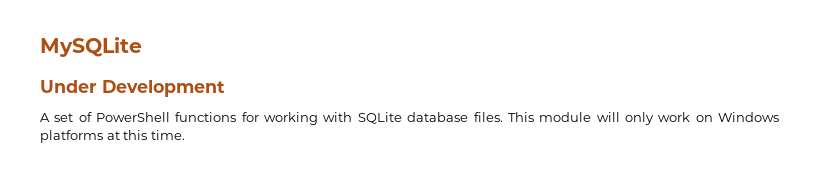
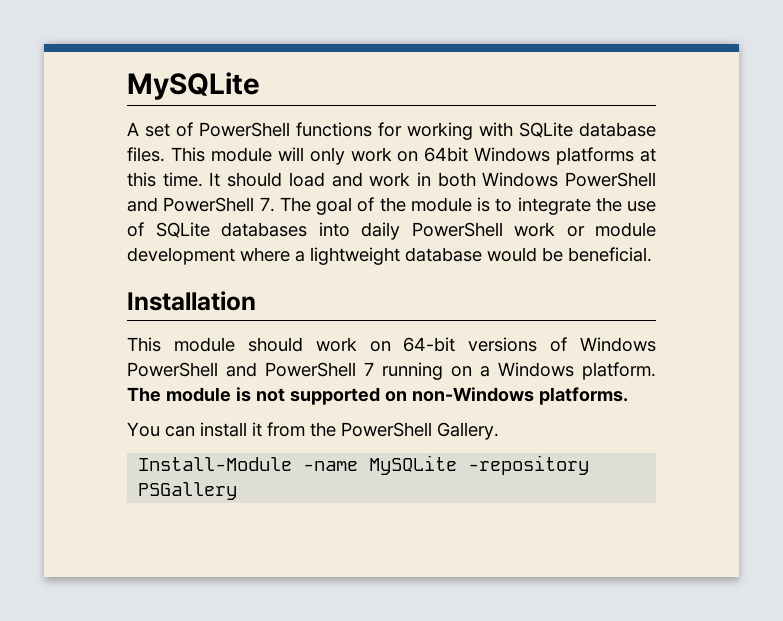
[40,37,142,57] [40,80,225,97] MySQLite // Under Development -> [127,72,260,100] MySQLite
(713, 118) none -> [424,147,469,162] 64bit
(185, 135) none -> [209,172,656,187] [127,197,656,215] [127,222,656,240] [127,247,652,265] [127,291,256,311] [127,337,656,352] [127,362,656,380] [127,387,628,405] [127,422,499,440] [138,455,590,475] [138,482,238,500] It should load and work in both Windows PowerShell and PowerShell 7. The goal of the module is to integrate the use of SQLite databases into daily PowerShell work or module development where a lightweight database would be beneficial. // Installation // This module should work on 64-bit versions of Windows PowerShell and PowerShell 7 running on a Windows platform. The module is not supported on non-Windows platforms. // You can install it from the PowerShell Gallery. // Install-Module -name MySQLite -repository PSGallery

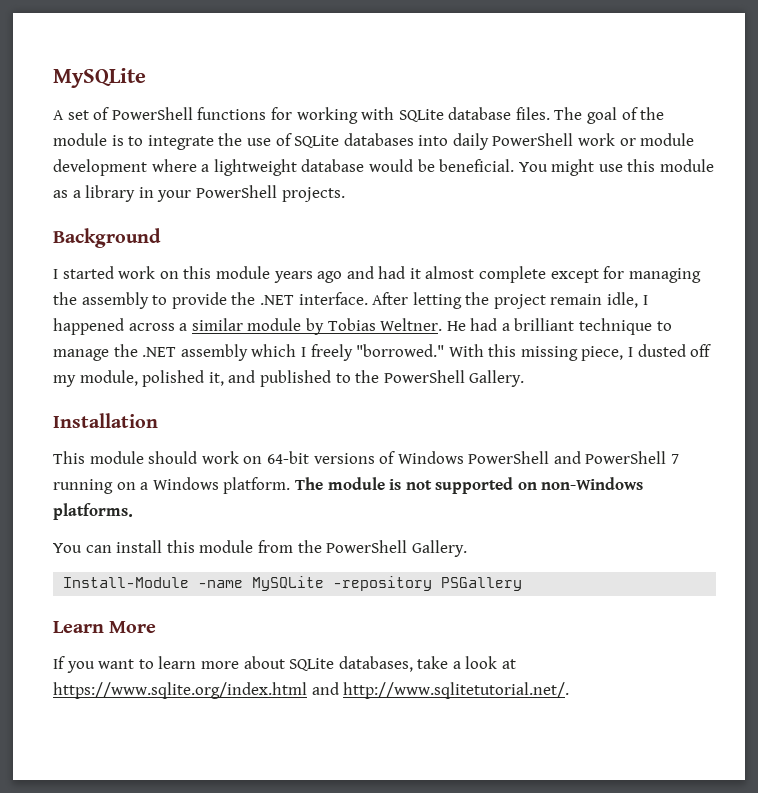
[170,147,656,165] [127,172,656,187] [127,197,275,212] This module will only work on 64bit Windows platforms at this time. It should load and work in both Windows PowerShell and PowerShell 7. -> (550, 113) none
(652, 254) none -> [518,159,715,176] [53,185,345,202] [53,228,161,248] [53,266,701,283] [53,292,648,309] [53,318,672,335] [53,344,712,361] [53,370,525,387] You might use this module as a library in your PowerShell projects. // Background // I started work on this module years ago and had it almost complete except for managing the assembly to provide the .NET interface. After letting the project remain idle, I happened across a similar module by Tobias Weltner. He had a brilliant technique to manage the .NET assembly which I freely "borrowed." With this missing piece, I dusted off my module, polished it, and published to the PowerShell Gallery.
[252,422,262,437] it -> [166,540,254,553] this module
(238, 491) none -> [53,621,157,633] [53,656,517,673] [53,682,570,699] // Learn More // If you want to learn more about SQLite databases, take a look at https://www.sqlite.org/index.html and http://www.sqlitetutorial.net/.

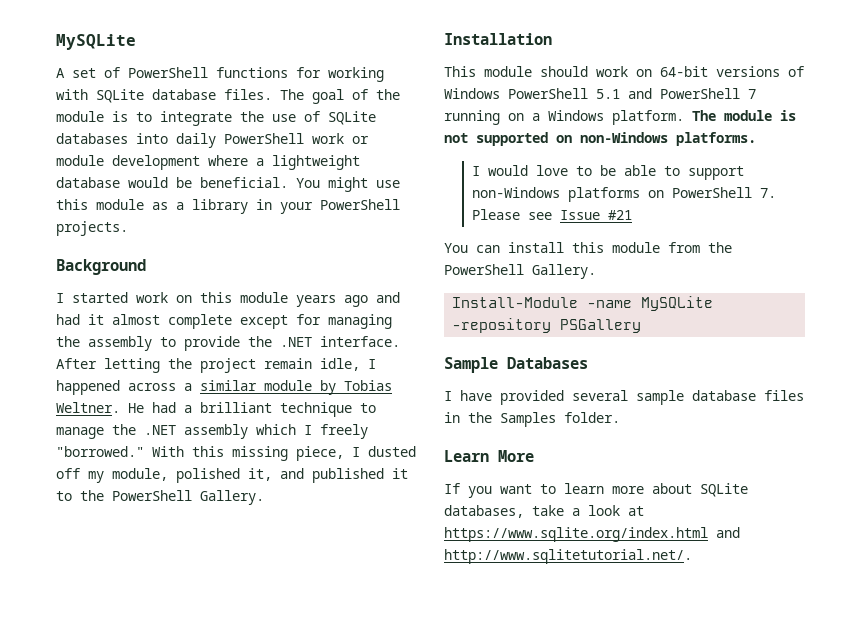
(331, 378) none -> [392,468,408,479] it
(550, 457) none -> [596,89,620,99] 5.1
(133, 511) none -> [471,165,744,180] [471,187,776,202] [471,209,632,220] // I would love to be able to support non-Windows platforms on PowerShell 7. Please see Issue #21
(523, 584) none -> [444,357,588,373] [444,390,804,405] [444,412,620,427] // Sample Databases // I have provided several sample database files in the Samples folder.

